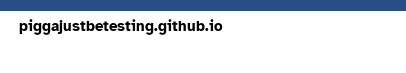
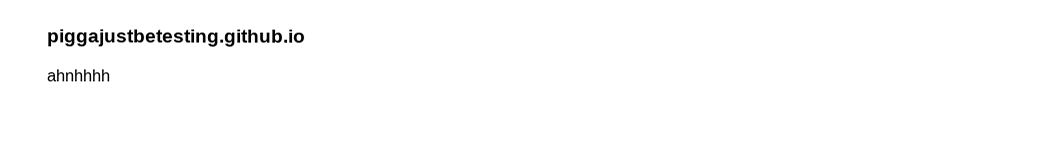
(223, 27) none -> [46,69,111,82] // ahnhhhh

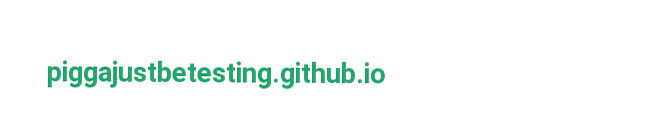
[46,69,111,82] // ahnhhhh -> (387, 75) none

